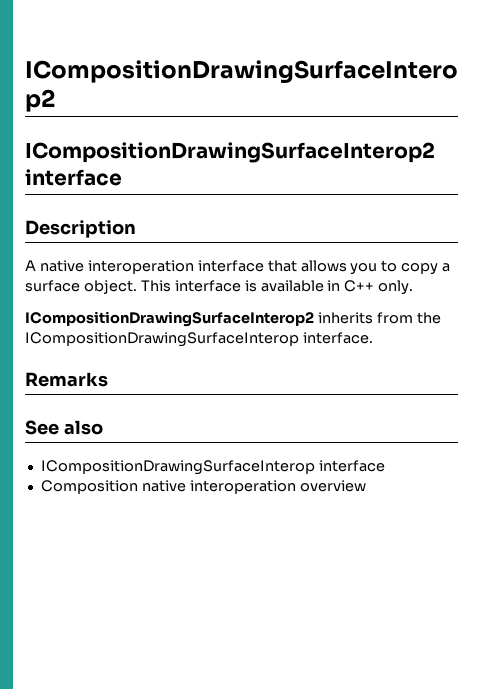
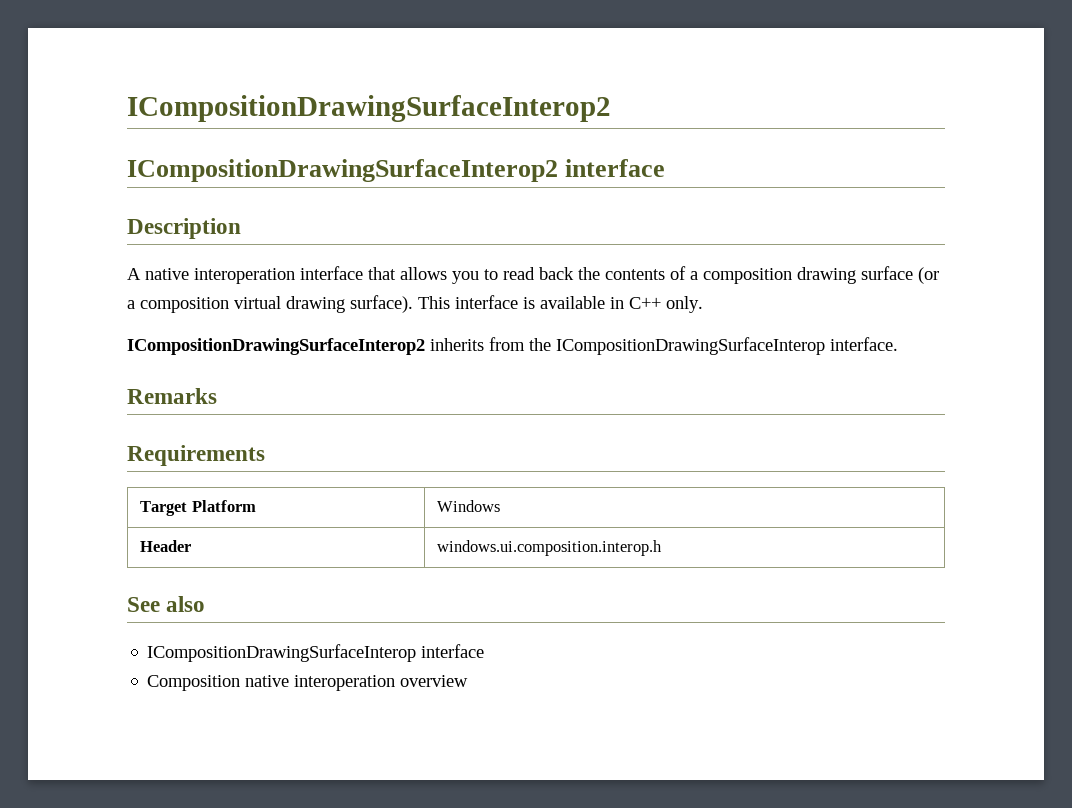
[401,263,451,275] [25,280,137,294] copy a surface object. -> [503,266,939,284] [127,295,413,313] read back the contents of a composition drawing surface (or a composition virtual drawing surface).
(108, 379) none -> [127,445,265,466] [140,500,256,516] [437,500,501,512] [140,540,192,552] [437,540,663,556] // Requirements // Target Platform | Windows // Header | windows.ui.composition.interop.h

